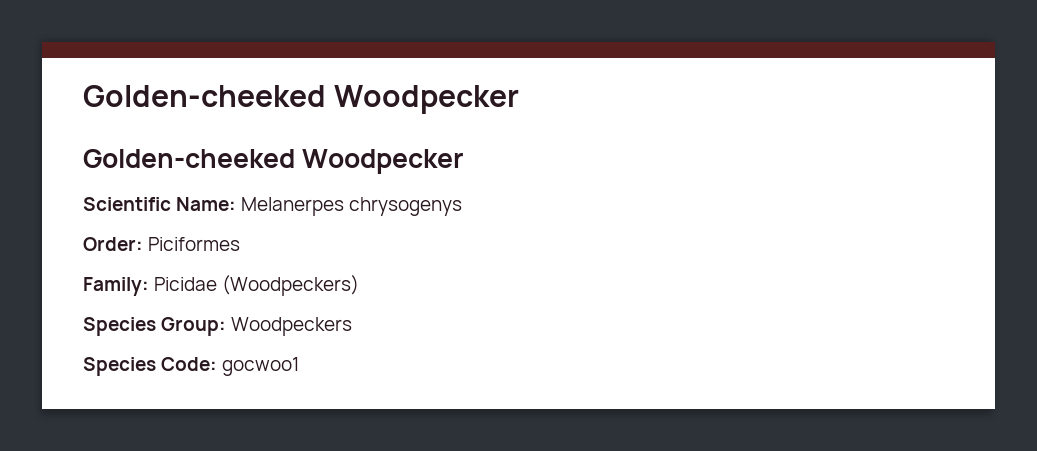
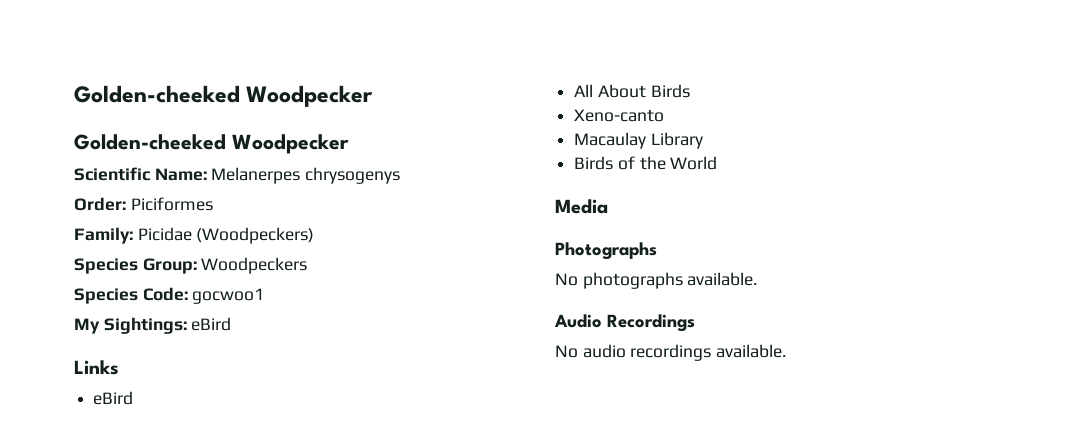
(300, 366) none -> [74,317,232,334] [74,360,119,375] [93,391,134,405] [574,84,690,98] [574,109,665,122] [574,132,703,149] [574,156,718,170] [555,199,608,214] [555,242,657,260] [555,272,758,289] [554,314,695,332] [555,344,787,361] // My Sightings: eBird // Links // eBird // All About Birds // Xeno-canto // Macaulay Library // Birds of the World // Media // Photographs // No photographs available. // Audio Recordings // No audio recordings available.

